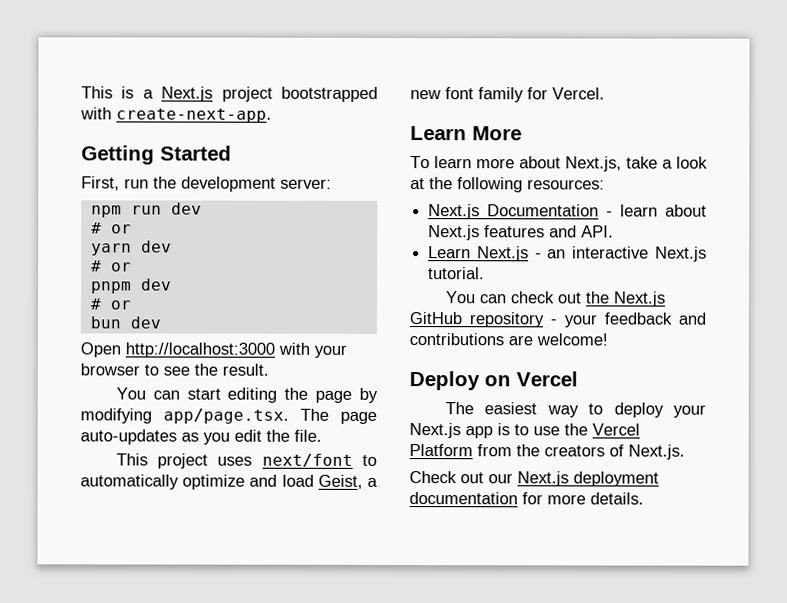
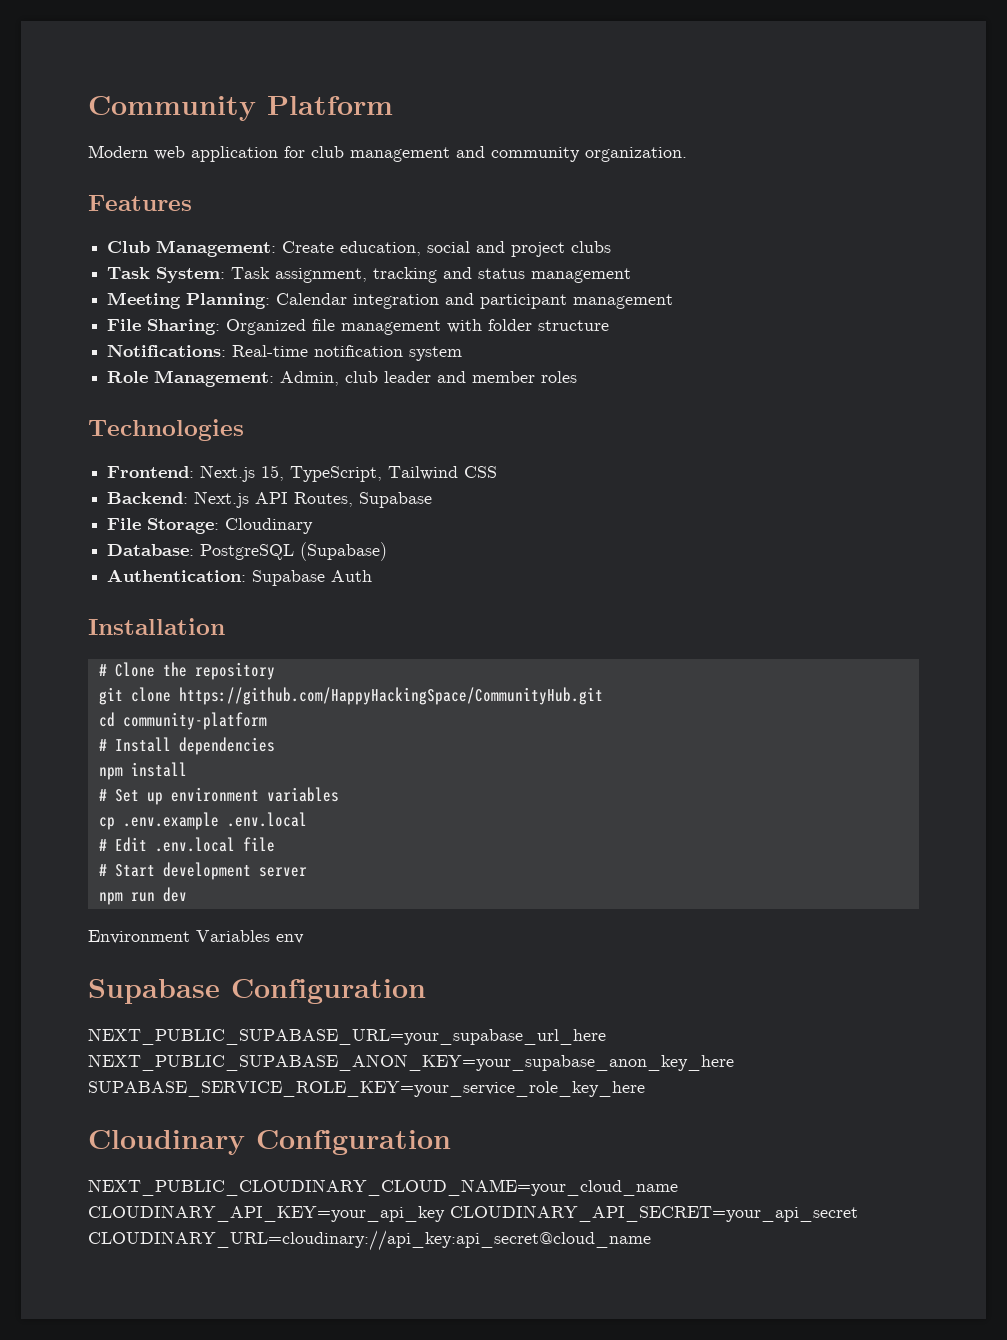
[81,86,378,102] [80,107,272,123] [81,145,232,165] [81,176,332,192] [90,202,202,218] [90,222,132,234] [90,240,172,256] [90,260,132,272] [90,278,172,294] [89,298,132,310] [89,316,161,329] [80,342,347,358] [80,363,269,376] [115,387,378,403] [80,408,377,424] [80,429,322,445] [115,453,377,469] [80,474,378,490] [410,87,605,103] [410,126,522,141] [410,156,708,172] [410,177,605,193] [428,204,707,220] [428,225,615,241] [428,246,707,262] [428,267,486,280] [444,291,666,307] [409,312,706,328] [409,333,608,346] [409,371,578,391] [444,402,706,418] [409,423,640,439] [409,444,685,460] [409,471,659,487] [409,492,644,505] This is a Next.js project bootstrapped with create-next-app. // Getting Started // First, run the development server: // npm run dev // # or // yarn dev // # or // pnpm dev // # or // bun dev // Open http://localhost:3000 with your browser to see the result. // You can start editing the page by modifying app/page.tsx. The page auto-updates as you edit the file. // This project uses next/font to automatically optimize and load Geist, a new font family for Vercel. // Learn More // To learn more about Next.js, take a look at the following resources: // Next.js Documentation - learn about Next.js features and API. // Learn Next.js - an interactive Next.js tutorial. // You can check out the Next.js GitHub repository - your feedback and contributions are welcome! // Deploy on Vercel // The easiest way to deploy your Next.js app is to use the Vercel Platform from the creators of Next.js. // Check out our Next.js deployment documentation for more details. -> [88,96,393,121] [88,145,687,162] [88,195,192,211] [107,240,612,257] [107,267,632,283] [107,292,674,309] [107,319,610,335] [107,344,463,361] [107,370,578,387] [88,419,244,441] [107,465,498,482] [107,491,433,508] [107,518,314,534] [107,542,388,561] [107,569,373,586] [88,618,225,635] [98,662,275,680] [98,687,603,705] [98,712,267,730] [98,737,275,755] [98,762,187,780] [98,787,339,805] [98,812,307,830] [98,837,275,852] [98,862,307,880] [98,887,187,905] [88,930,304,944] [88,979,426,1004] [88,1028,606,1045] [88,1054,734,1071] [88,1081,645,1097] [88,1130,451,1155] [88,1179,678,1196] [88,1205,858,1222] [88,1230,651,1251] Community Platform // Modern web application for club management and community organization. // Features // Club Management: Create education, social and project clubs // Task System: Task assignment, tracking and status management // Meeting Planning: Calendar integration and participant management // File Sharing: Organized file management with folder structure // Notifications: Real-time notification system // Role Management: Admin, club leader and member roles // Technologies // Frontend: Next.js 15, TypeScript, Tailwind CSS // Backend: Next.js API Routes, Supabase // File Storage: Cloudinary // Database: PostgreSQL (Supabase) // Authentication: Supabase Auth // Installation // # Clone the repository // git clone https://github.com/HappyHackingSpace/CommunityHub.git // cd community-platform // # Install dependencies // npm install // # Set up environment variables // cp .env.example .env.local // # Edit .env.local file // # Start development server // npm run dev // Environment Variables env // Supabase Configuration // NEXT_PUBLIC_SUPABASE_URL=your_supabase_url_here NEXT_PUBLIC_SUPABASE_ANON_KEY=your_supabase_anon_key_here SUPABASE_SERVICE_ROLE_KEY=your_service_role_key_here // Cloudinary Configuration // NEXT_PUBLIC_CLOUDINARY_CLOUD_NAME=your_cloud_name CLOUDINARY_API_KEY=your_api_key CLOUDINARY_API_SECRET=your_api_secret CLOUDINARY_URL=cloudinary://api_key:api_secret@cloud_name

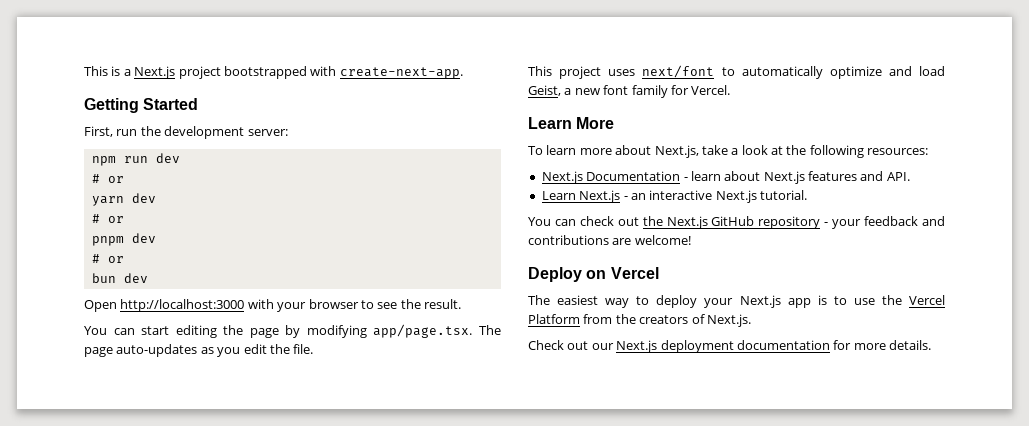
[88,96,393,121] [88,145,687,162] [88,195,192,211] [107,240,612,257] [107,267,632,283] [107,292,674,309] [107,319,610,335] [107,344,463,361] [107,370,578,387] [88,419,244,441] [107,465,498,482] [107,491,433,508] [107,518,314,534] [107,542,388,561] [107,569,373,586] [88,618,225,635] [98,662,275,680] [98,687,603,705] [98,712,267,730] [98,737,275,755] [98,762,187,780] [98,787,339,805] [98,812,307,830] [98,837,275,852] [98,862,307,880] [98,887,187,905] [88,930,304,944] [88,979,426,1004] [88,1028,606,1045] [88,1054,734,1071] [88,1081,645,1097] [88,1130,451,1155] [88,1179,678,1196] [88,1205,858,1222] [88,1230,651,1251] Community Platform // Modern web application for club management and community organization. // Features // Club Management: Create education, social and project clubs // Task System: Task assignment, tracking and status management // Meeting Planning: Calendar integration and participant management // File Sharing: Organized file management with folder structure // Notifications: Real-time notification system // Role Management: Admin, club leader and member roles // Technologies // Frontend: Next.js 15, TypeScript, Tailwind CSS // Backend: Next.js API Routes, Supabase // File Storage: Cloudinary // Database: PostgreSQL (Supabase) // Authentication: Supabase Auth // Installation // # Clone the repository // git clone https://github.com/HappyHackingSpace/CommunityHub.git // cd community-platform // # Install dependencies // npm install // # Set up environment variables // cp .env.example .env.local // # Edit .env.local file // # Start development server // npm run dev // Environment Variables env // Supabase Configuration // NEXT_PUBLIC_SUPABASE_URL=your_supabase_url_here NEXT_PUBLIC_SUPABASE_ANON_KEY=your_supabase_anon_key_here SUPABASE_SERVICE_ROLE_KEY=your_service_role_key_here // Cloudinary Configuration // NEXT_PUBLIC_CLOUDINARY_CLOUD_NAME=your_cloud_name CLOUDINARY_API_KEY=your_api_key CLOUDINARY_API_SECRET=your_api_secret CLOUDINARY_URL=cloudinary://api_key:api_secret@cloud_name -> [84,66,463,79] [84,98,199,113] [84,126,288,139] [91,153,180,166] [91,174,124,183] [91,193,156,206] [91,214,124,223] [91,233,156,246] [91,254,124,263] [91,273,148,283] [84,299,461,312] [84,324,501,338] [84,344,314,357] [528,65,945,79] [528,85,731,98] [528,117,615,129] [528,145,929,158] [541,171,910,184] [541,190,807,203] [528,216,946,229] [528,235,691,245] [528,267,659,282] [528,295,945,308] [528,314,751,327] [528,340,931,353] This is a Next.js project bootstrapped with create-next-app. // Getting Started // First, run the development server: // npm run dev // # or // yarn dev // # or // pnpm dev // # or // bun dev // Open http://localhost:3000 with your browser to see the result. // You can start editing the page by modifying app/page.tsx. The page auto-updates as you edit the file. // This project uses next/font to automatically optimize and load Geist, a new font family for Vercel. // Learn More // To learn more about Next.js, take a look at the following resources: // Next.js Documentation - learn about Next.js features and API. // Learn Next.js - an interactive Next.js tutorial. // You can check out the Next.js GitHub repository - your feedback and contributions are welcome! // Deploy on Vercel // The easiest way to deploy your Next.js app is to use the Vercel Platform from the creators of Next.js. // Check out our Next.js deployment documentation for more details.

